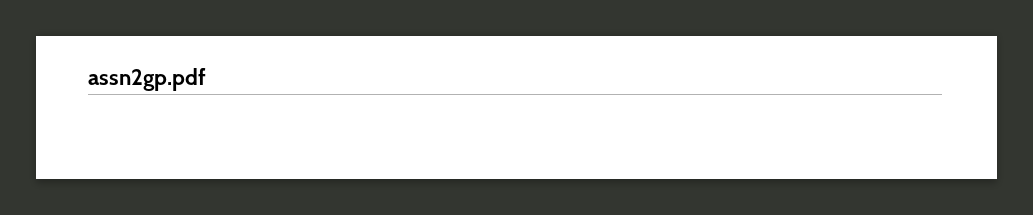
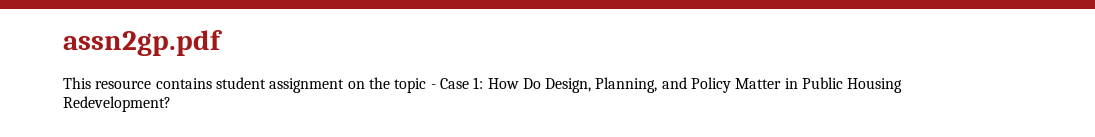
(206, 79) none -> [63,77,903,93] [63,96,171,112] // This resource contains student assignment on the topic - Case 1: How Do Design, Planning, and Policy Matter in Public Housing Redevelopment?

